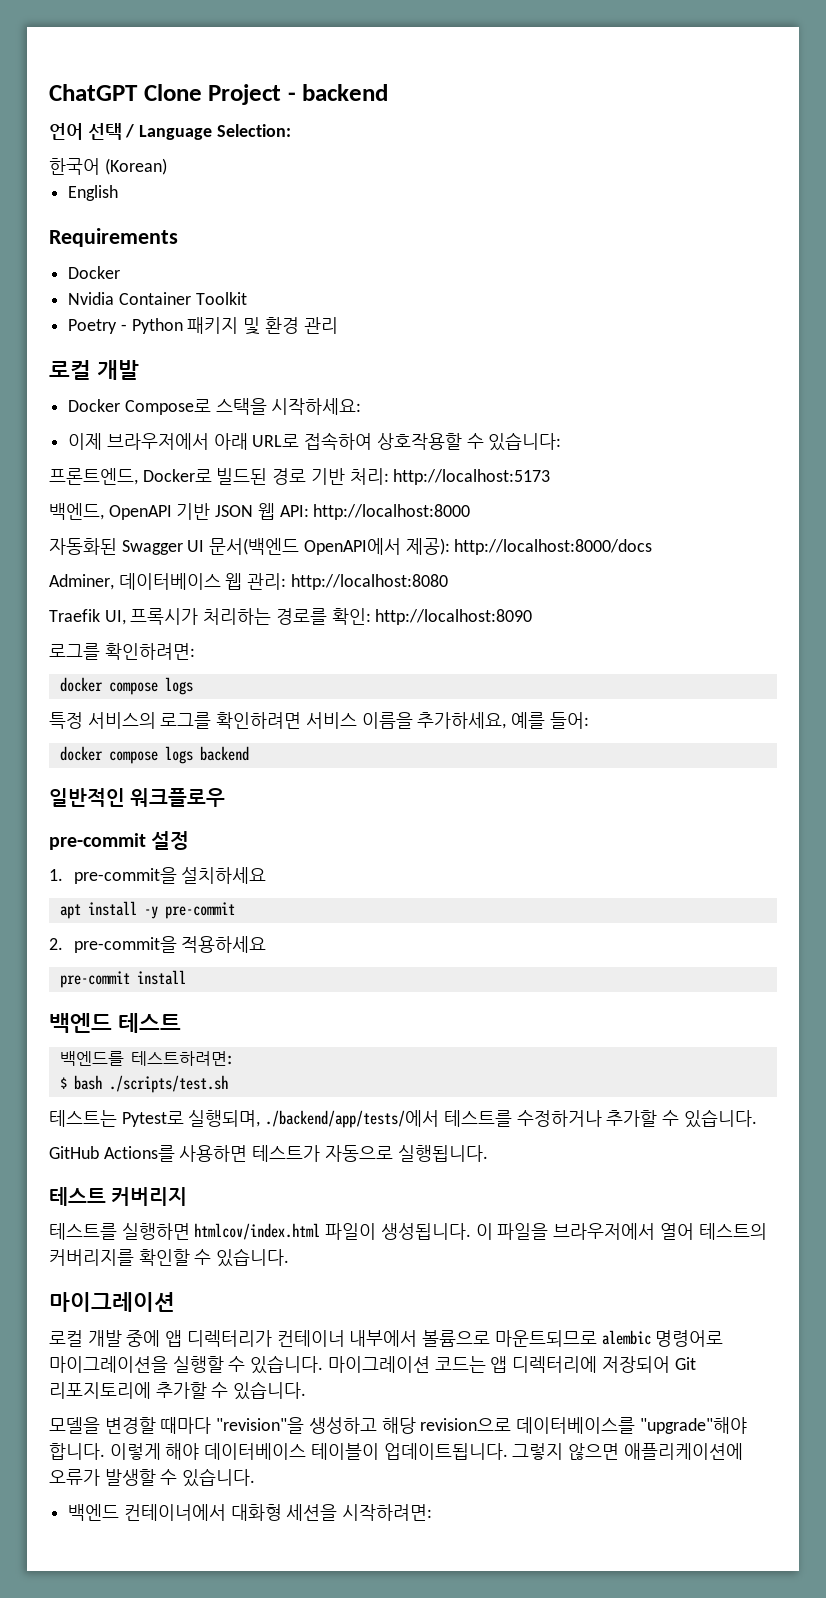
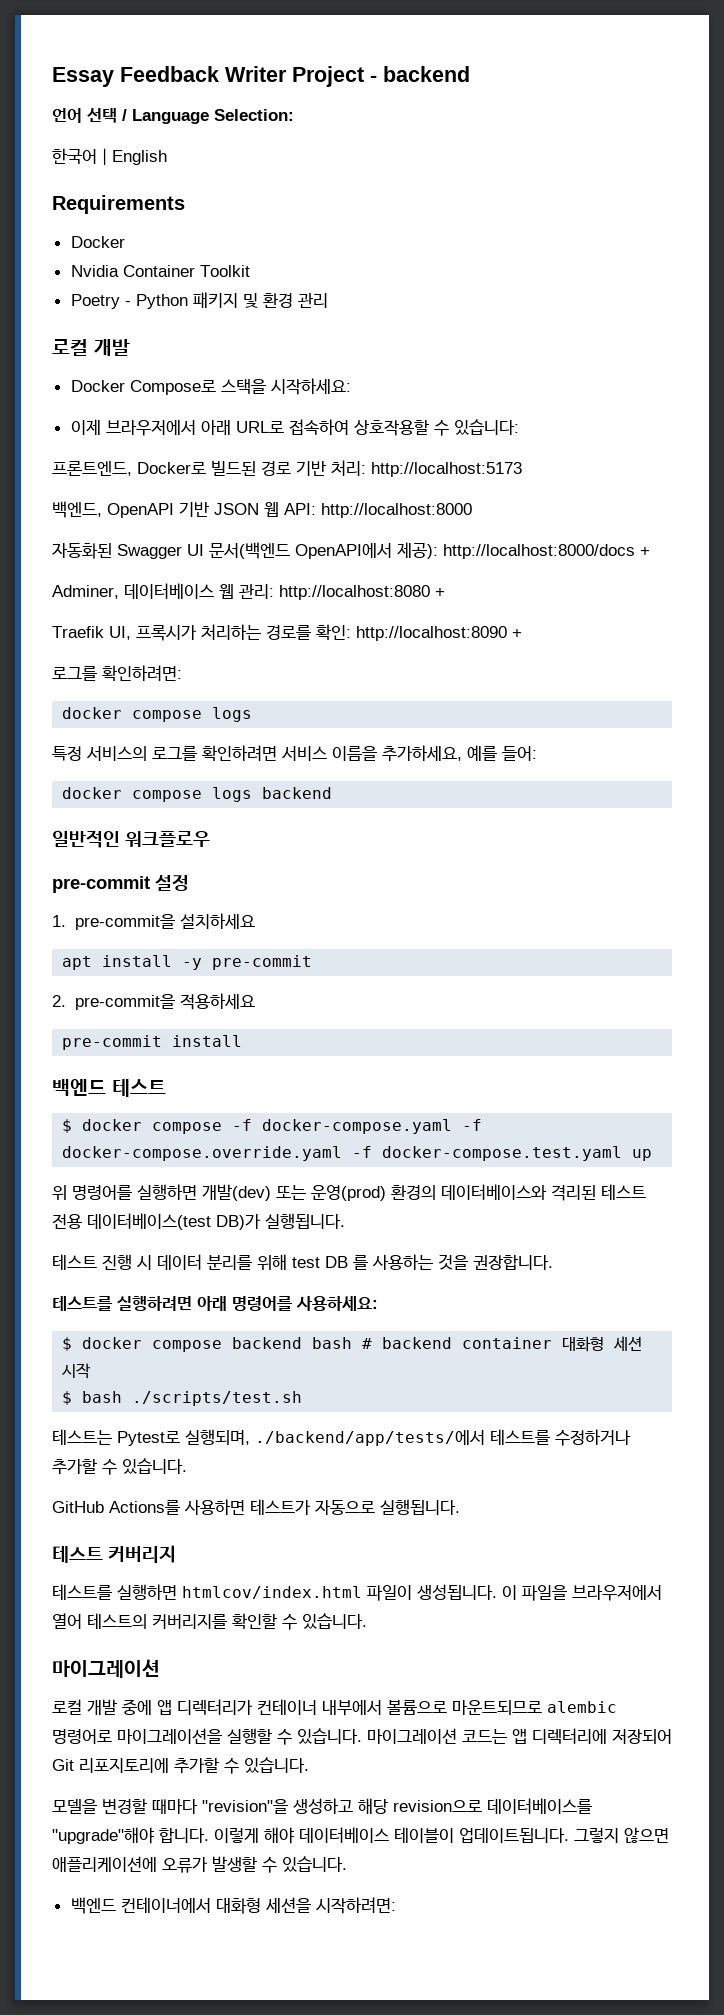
[49,84,202,101] ChatGPT Clone -> [52,66,287,87] Essay Feedback Writer
[104,158,167,175] (Korean) // -> [97,148,112,166] ｜
(653, 547) none -> [640,547,650,556] +
(448, 582) none -> [435,588,445,597] +
(533, 617) none -> [512,629,522,638] +
[59,1051,234,1066] 백엔드를 테스트하려면: -> [62,1119,483,1134] [62,1146,653,1161] [52,1184,646,1201] [52,1213,345,1230] [52,1254,553,1271] [52,1296,378,1311] [62,1336,643,1352] [62,1363,92,1379] $ docker compose -f docker-compose.yaml -f docker-compose.override.yaml -f docker-compose.test.yaml up // 위 명령어를 실행하면 개발(dev) 또는 운영(prod) 환경의 데이터베이스와 격리된 테스트 전용 데이터베이스(test DB)가 실행됩니다. // 테스트 진행 시 데이터 분리를 위해 test DB 를 사용하는 것을 권장합니다. // 테스트를 실행하려면 아래 명령어를 사용하세요: // $ docker compose backend bash # backend container 대화형 세션 시작

